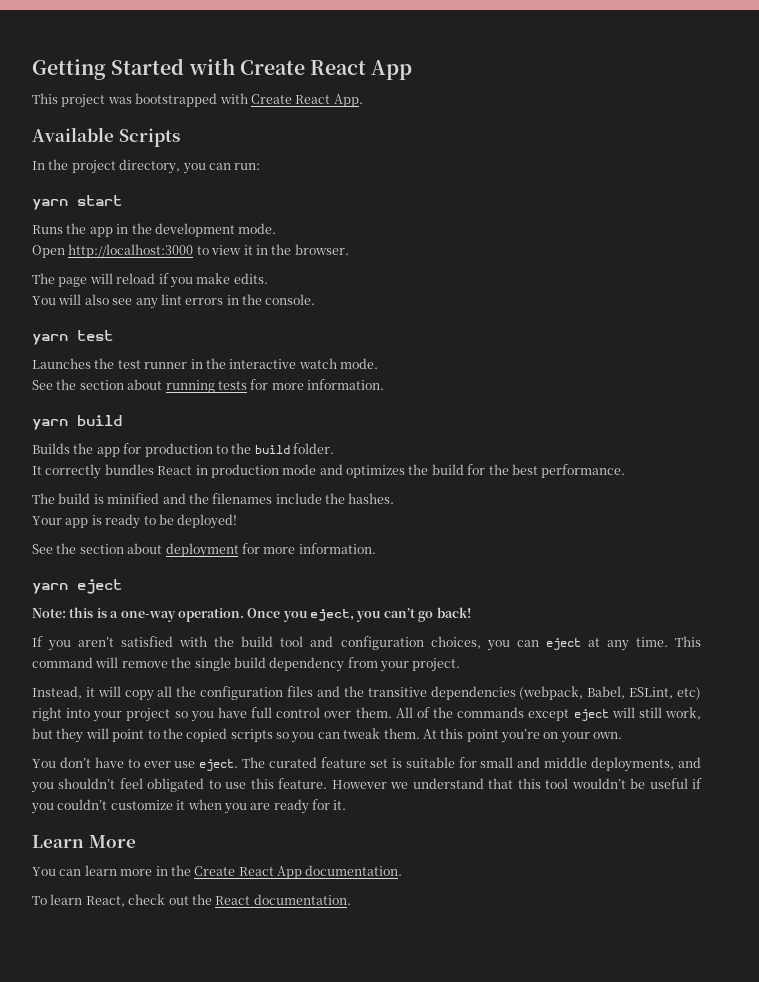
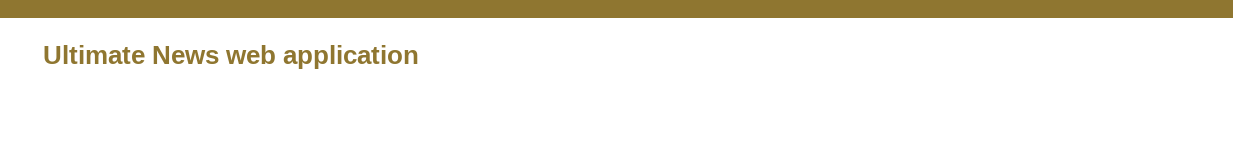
[32,58,413,80] [32,93,363,108] [32,127,180,147] [32,159,261,174] [32,195,122,210] [32,223,277,237] [32,244,349,258] [32,273,268,288] [32,294,316,309] [32,330,113,345] [32,358,378,369] [32,379,384,393] [32,415,122,430] [32,443,334,457] [32,464,626,479] [32,493,395,504] [32,514,238,529] [32,543,376,558] [32,579,122,594] [32,607,471,622] [32,636,701,651] [32,657,461,672] [32,686,702,701] [32,707,701,722] [32,728,623,743] [32,757,702,772] [31,778,703,793] [31,799,347,814] [32,835,136,848] [32,865,403,879] [32,894,351,907] Getting Started with Create React App // This project was bootstrapped with Create React App. // Available Scripts // In the project directory, you can run: // yarn start // Runs the app in the development mode. // Open http://localhost:3000 to view it in the browser. // The page will reload if you make edits. // You will also see any lint errors in the console. // yarn test // Launches the test runner in the interactive watch mode. // See the section about running tests for more information. // yarn build // Builds the app for production to the build folder. // It correctly bundles React in production mode and optimizes the build for the best performance. // The build is minified and the filenames include the hashes. // Your app is ready to be deployed! // See the section about deployment for more information. // yarn eject // Note: this is a one-way operation. Once you eject, you can’t go back! // If you aren’t satisfied with the build tool and configuration choices, you can eject at any time. This command will remove the single build dependency from your project. // Instead, it will copy all the configuration files and the transitive dependencies (webpack, Babel, ESLint, etc) right into your project so you have full control over them. All of the commands except eject will still work, but they will point to the copied scripts so you can tweak them. At this point you’re on your own. // You don’t have to ever use eject. The curated feature set is suitable for small and middle deployments, and you shouldn’t feel obligated to use this feature. However we understand that this tool wouldn’t be useful if you couldn’t customize it when you are ready for it. // Learn More // You can learn more in the Create React App documentation. // To learn React, check out the React documentation. -> [43,45,420,69] Ultimate News web application

